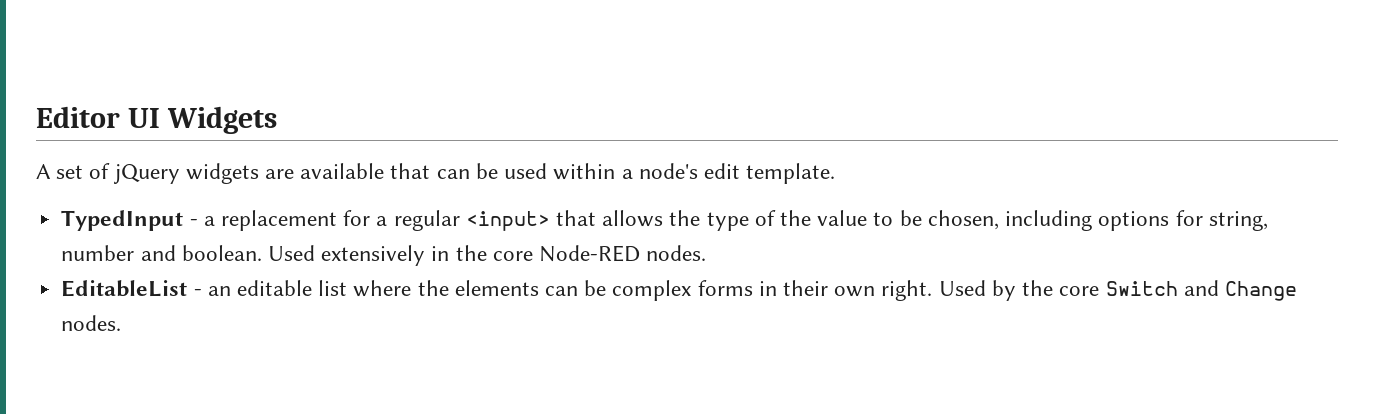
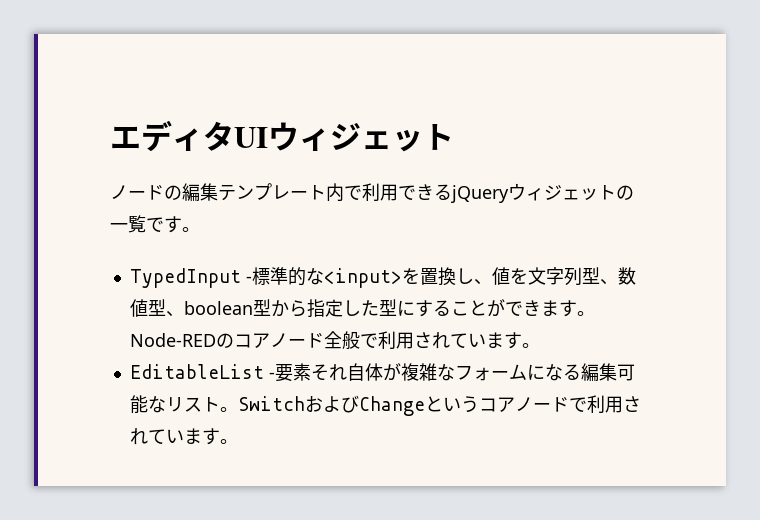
[36,106,278,134] [36,163,836,184] [61,210,1268,231] [61,245,707,266] [61,280,1297,301] [61,315,122,331] Editor UI Widgets // A set of jQuery widgets are available that can be used within a node's edit template. // TypedInput - a replacement for a regular <input> that allows the type of the value to be chosen, including options for string, number and boolean. Used extensively in the core Node-RED nodes. // EditableList - an editable list where the elements can be complex forms in their own right. Used by the core Switch and Change nodes. -> [110,120,454,152] [110,183,634,203] [110,215,200,233] [129,267,636,288] [129,299,595,318] [129,331,540,349] [129,363,635,382] [129,395,641,416] [129,428,238,445] エディタUIウィジェット // ノードの編集テンプレート内で利用できるjQueryウィジェットの一覧です。 // TypedInput -標準的な<input>を置換し、値を文字列型、数値型、boolean型から指定した型にすることができます。Node-REDのコアノード全般で利用されています。 // EditableList -要素それ自体が複雑なフォームになる編集可能なリスト。SwitchおよびChangeというコアノードで利用されています。

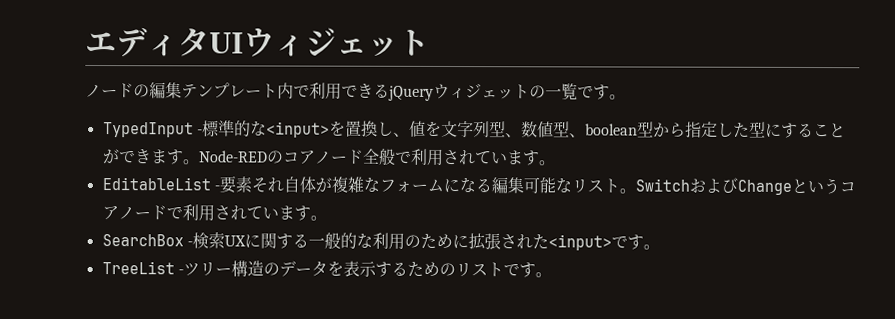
(238, 441) none -> [101,231,660,251] [101,260,552,278] // SearchBox -検索UXに関する一般的な利用のために拡張された<input>です。 // TreeList -ツリー構造のデータを表示するためのリストです。

